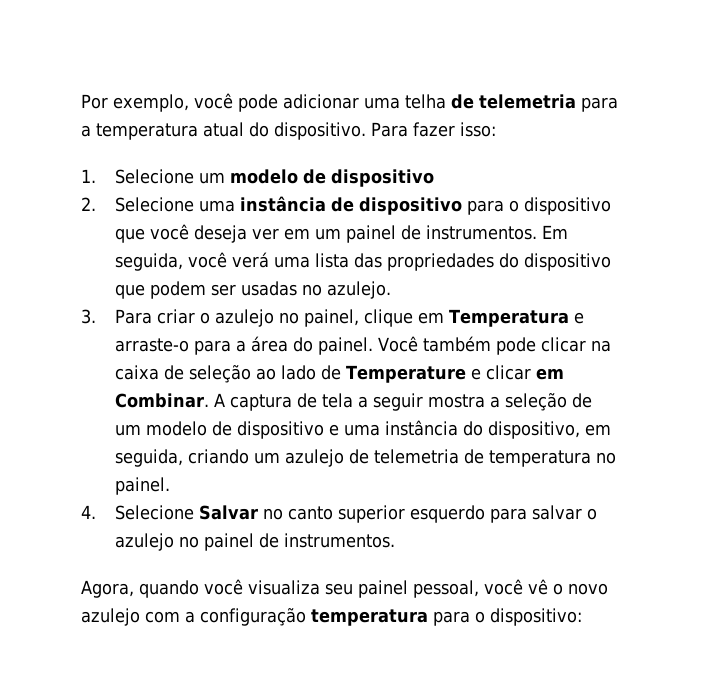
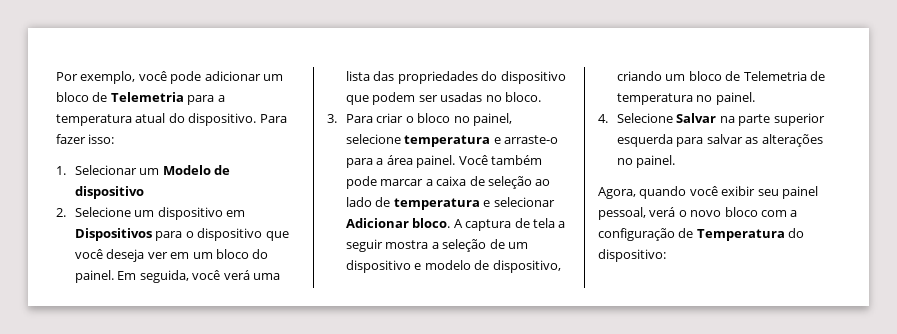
[364,94,576,109] uma telha de telemetria -> [262,74,283,81] [56,92,184,102] um bloco de Telemetria
[114,169,298,184] Selecione um modelo -> [75,165,211,175] Selecionar um Modelo
[198,196,462,215] uma instância de dispositivo -> [134,207,246,220] [75,228,153,241] um dispositivo em Dispositivos
[345,225,537,243] painel de instrumentos. -> [215,249,269,259] [75,270,115,283] bloco do painel.
[326,281,391,299] azulejo. -> [504,92,541,102] bloco.
[214,309,274,327] azulejo -> [417,113,451,123] bloco
[363,309,569,327] clique em Temperatura -> [346,134,491,147] selecione temperatura
[292,337,313,352] do -> (413, 160) none
[540,337,611,352] clicar na -> [380,179,433,186] marcar a
[345,365,564,383] [114,393,209,408] Temperature e clicar em Combinar. -> [393,197,555,210] [346,218,451,228] temperatura e selecionar Adicionar bloco.
[145,420,611,439] [114,449,459,467] modelo de dispositivo e uma instância do dispositivo, em seguida, criando um azulejo de telemetria -> [346,260,561,273] [617,71,807,81] dispositivo e modelo de dispositivo, criando um bloco de Telemetria
[262,505,597,523] [114,533,395,551] no canto superior esquerdo para salvar o azulejo no painel de instrumentos. -> [719,113,825,126] [617,134,823,147] [617,155,676,168] na parte superior esquerda para salvar as alterações no painel.
[248,580,320,595] visualiza -> [721,186,756,196] exibir
[484,579,548,595] você vê -> [649,207,676,217] verá
[81,608,140,626] azulejo -> [724,207,758,217] bloco
[311,609,485,626] temperatura para o -> [678,228,805,241] de Temperatura do

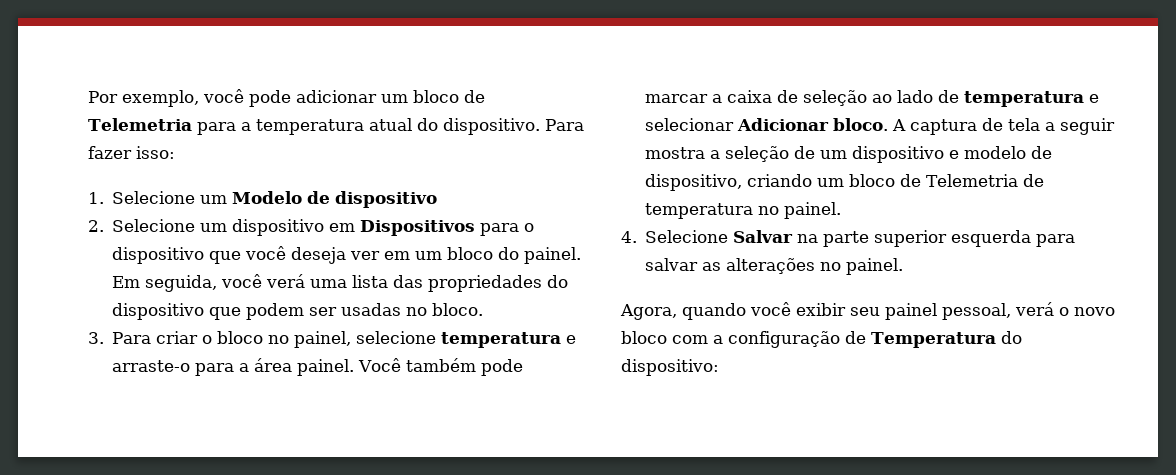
[75,165,138,175] Selecionar -> [112,191,196,204] Selecione

